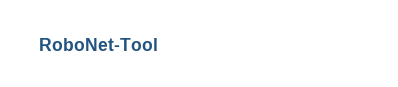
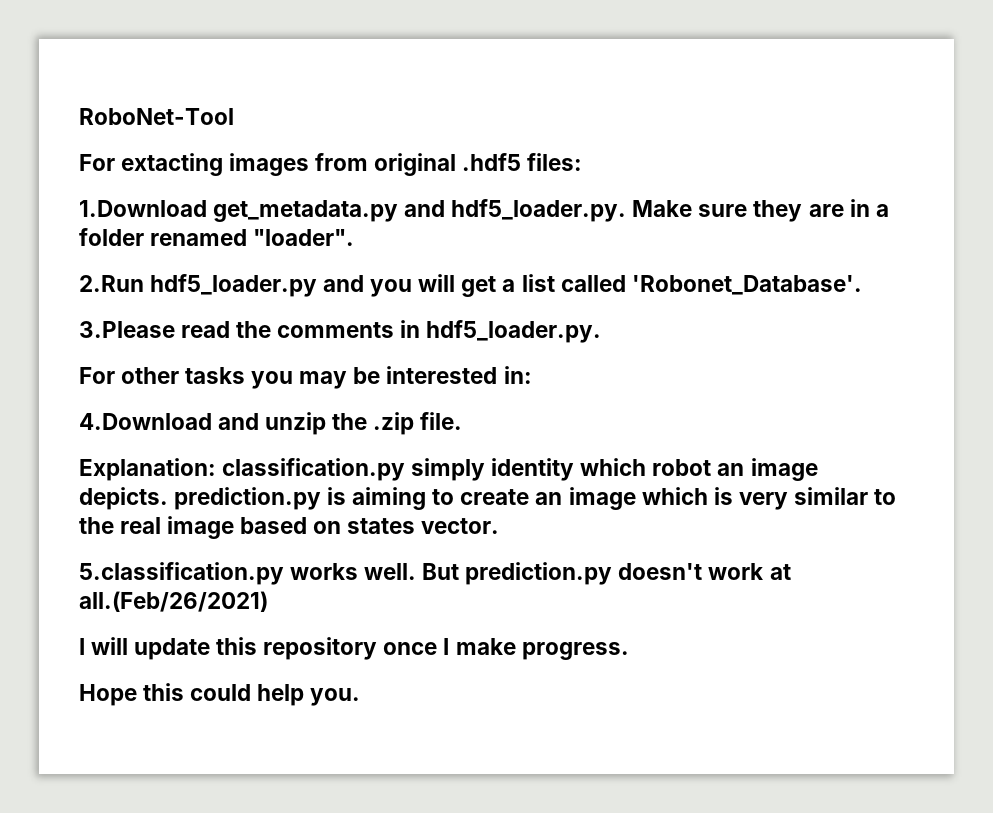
(158, 44) none -> [79,153,583,176] [79,199,889,222] [79,228,355,246] [79,274,862,297] [79,320,602,343] [79,366,532,389] [79,412,463,435] [79,458,818,481] [79,487,896,510] [79,516,500,539] [79,562,791,585] [79,591,268,612] [79,637,629,660] [79,683,361,706] // For extacting images from original .hdf5 files: // 1.Download get_metadata.py and hdf5_loader.py. Make sure they are in a folder renamed "loader". // 2.Run hdf5_loader.py and you will get a list called 'Robonet_Database'. // 3.Please read the comments in hdf5_loader.py. // For other tasks you may be interested in: // 4.Download and unzip the .zip file. // Explanation: classification.py simply identity which robot an image depicts. prediction.py is aiming to create an image which is very similar to the real image based on states vector. // 5.classification.py works well. But prediction.py doesn't work at all.(Feb/26/2021) // I will update this repository once I make progress. // Hope this could help you.

